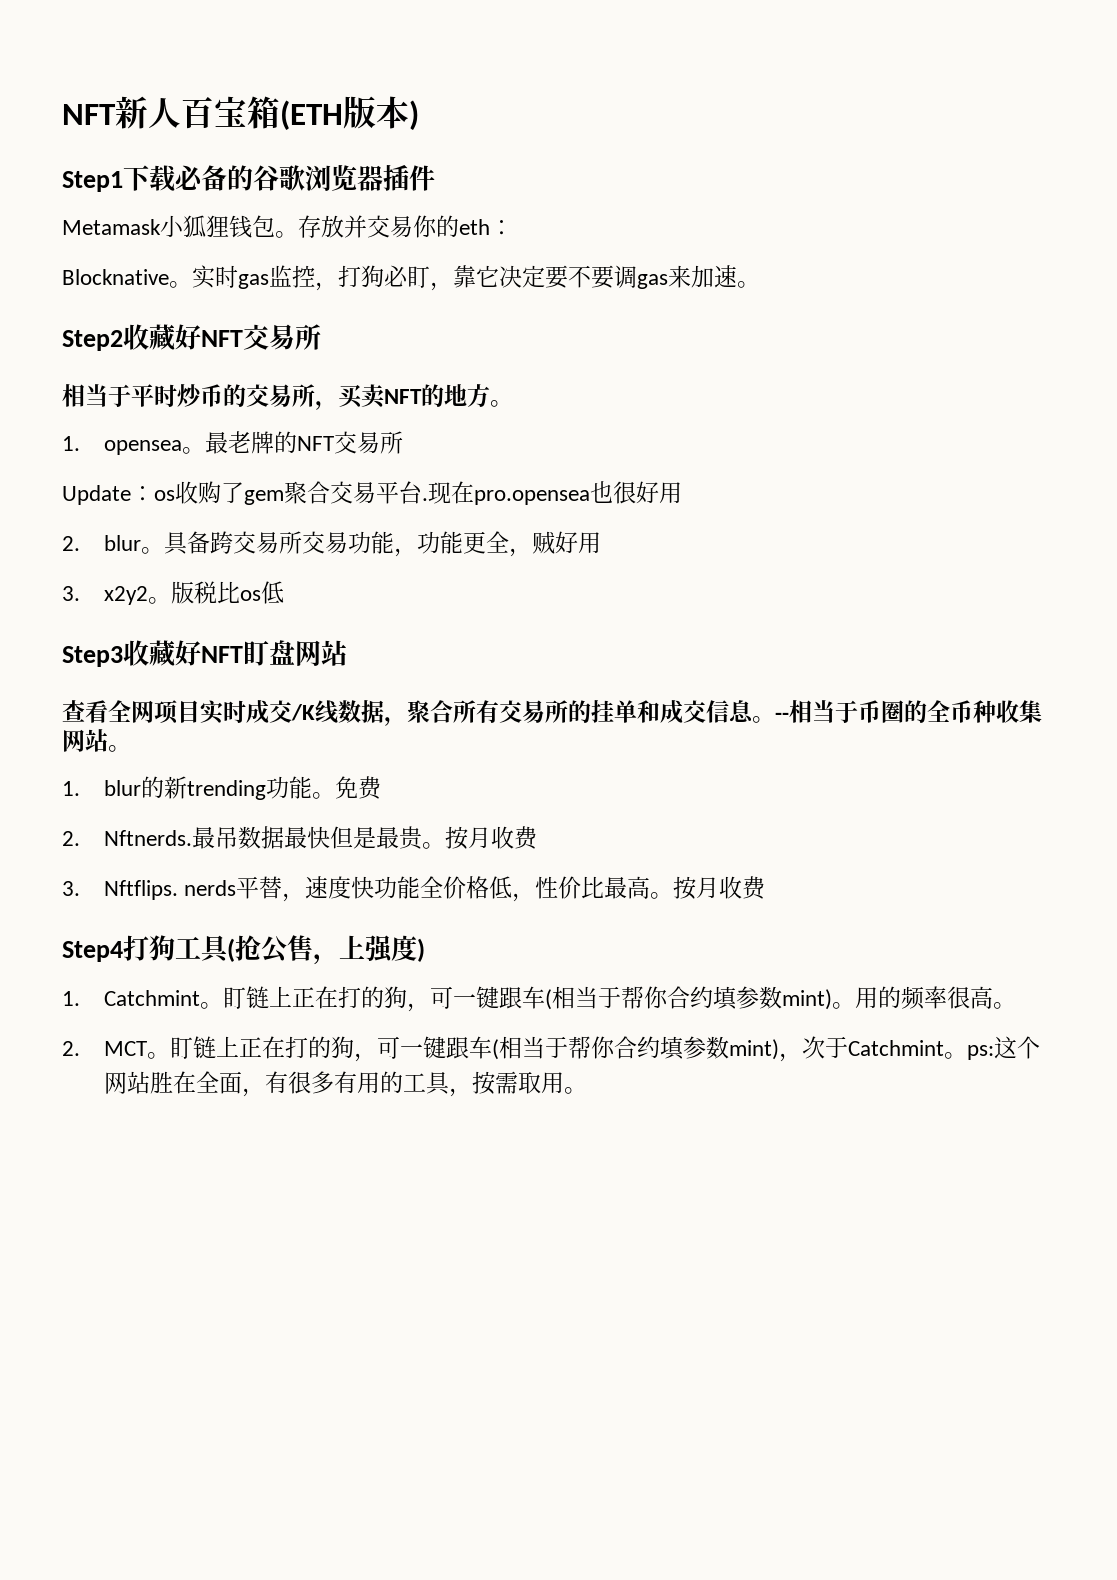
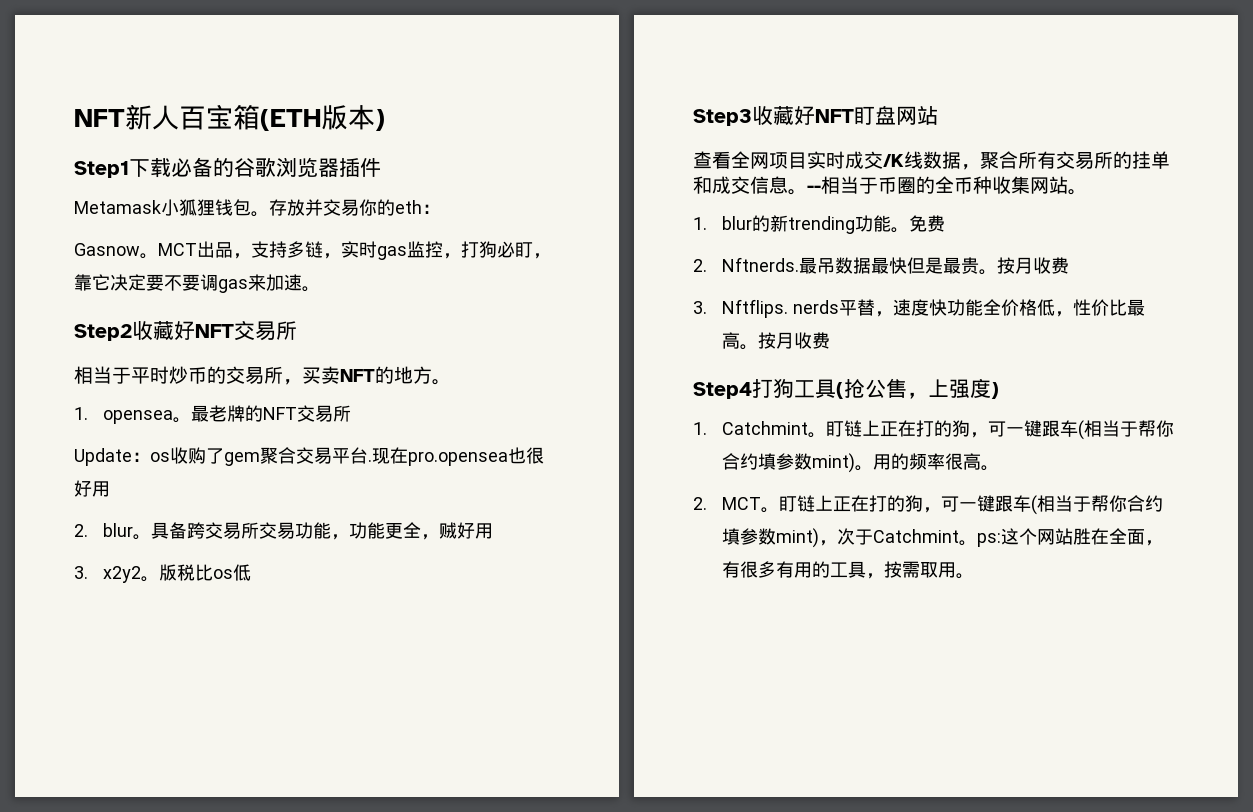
[62,269,192,288] Blocknative。 -> [74,241,341,259] Gasnow。MCT出品，支持多链，

